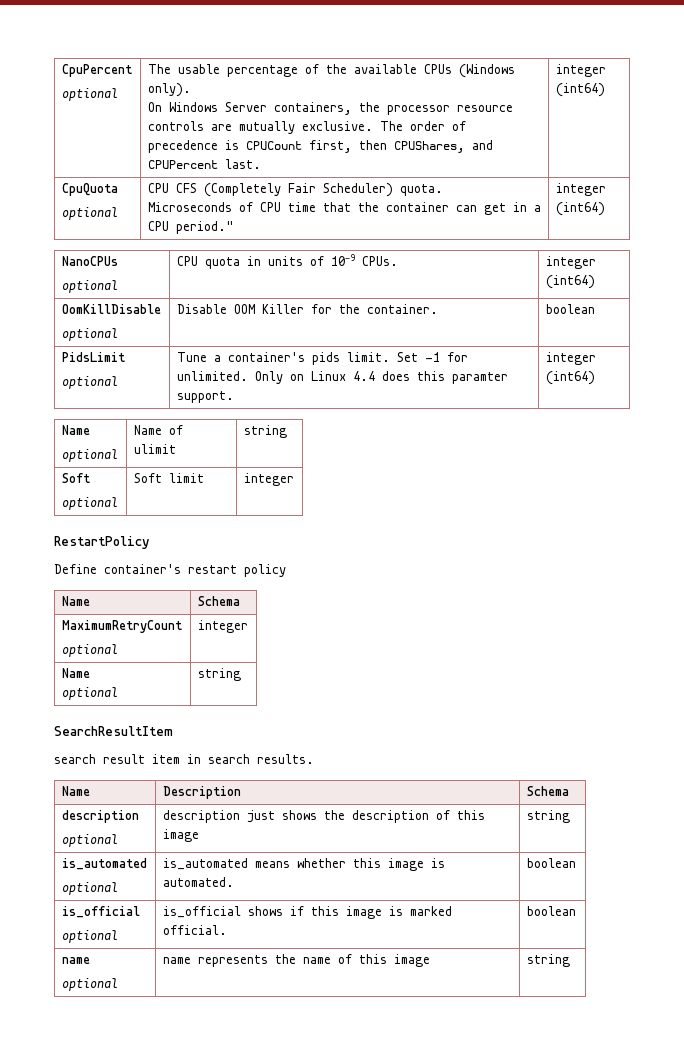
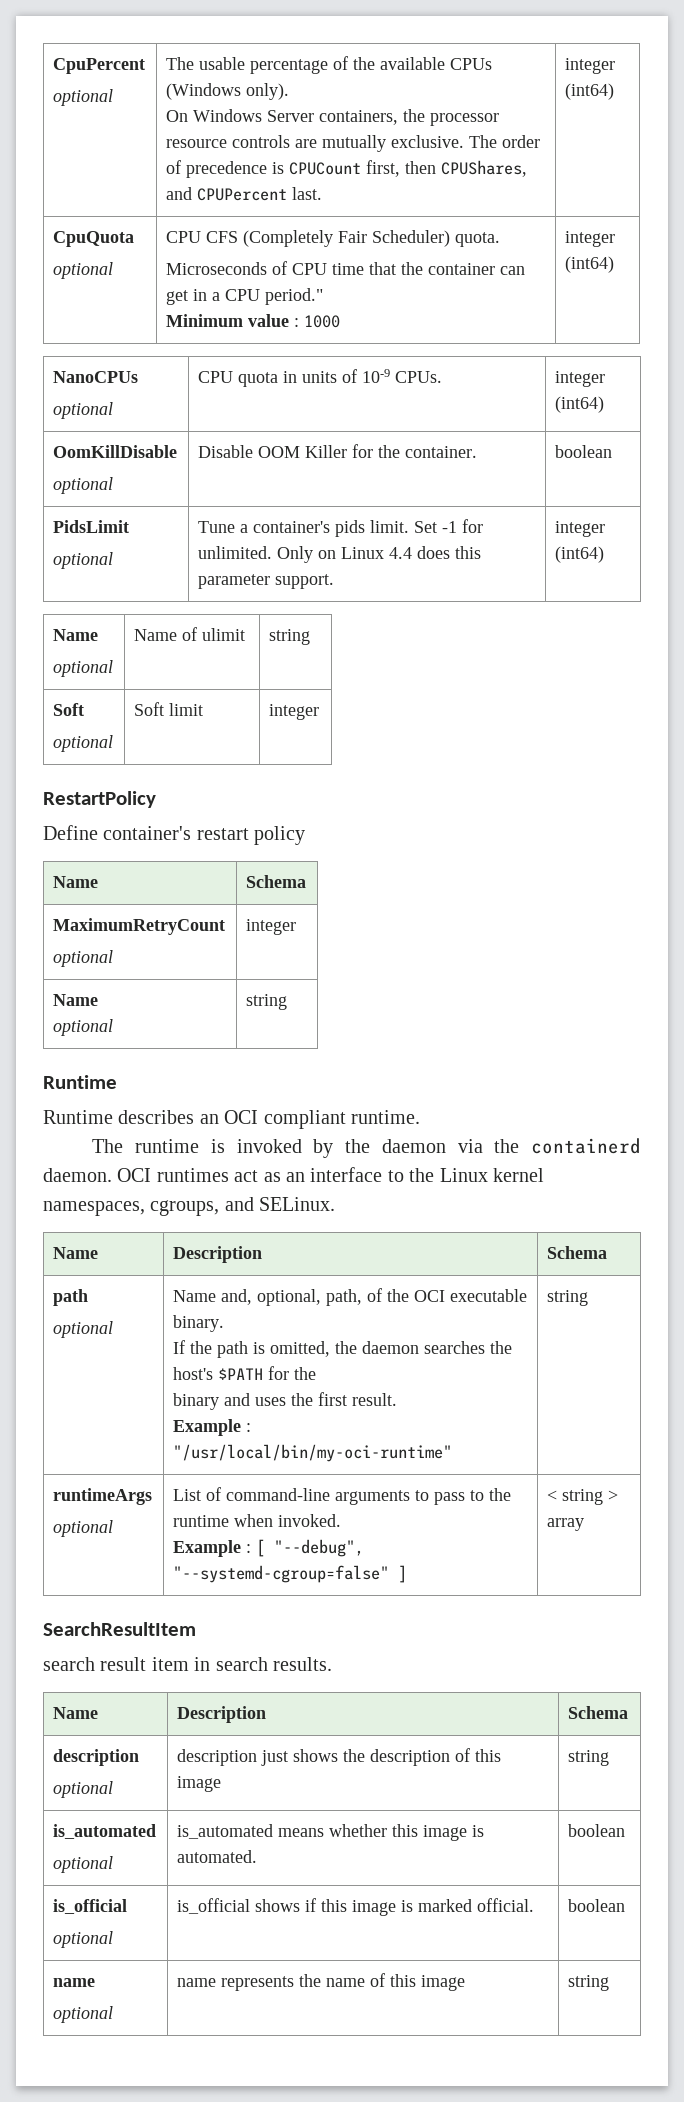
(234, 227) none -> [166,314,341,328] // Minimum value : 1000
[451,372,508,384] paramter -> [198,574,271,589] parameter
(241, 674) none -> [43,1075,117,1089] [43,1110,420,1129] [92,1138,641,1158] [43,1167,544,1182] [43,1197,336,1216] [53,1247,99,1259] [173,1246,263,1263] [547,1246,608,1259] [53,1289,89,1306] [53,1321,114,1338] [173,1288,528,1306] [173,1315,225,1332] [173,1340,513,1358] [173,1366,317,1380] [173,1392,398,1410] [173,1419,252,1436] [173,1444,453,1462] [547,1290,589,1306] [53,1488,153,1505] [53,1520,114,1537] [173,1487,512,1505] [173,1514,342,1527] [173,1539,365,1557] [173,1565,408,1583] [547,1489,619,1505] [547,1518,585,1531] // Runtime // Runtime describes an OCI compliant runtime. // The runtime is invoked by the daemon via the containerd daemon. OCI runtimes act as an interface to the Linux kernel namespaces, cgroups, and SELinux. // Name | Description | Schema // path // optional | Name and, optional, path, of the OCI executable binary. // If the path is omitted, the daemon searches the host's $PATH for the // binary and uses the first result. // Example : "/usr/local/bin/my-oci-runtime" | string // runtimeArgs // optional | List of command-line arguments to pass to the runtime when invoked. // Example : [ "--debug", "--systemd-cgroup=false" ] | < string > array

